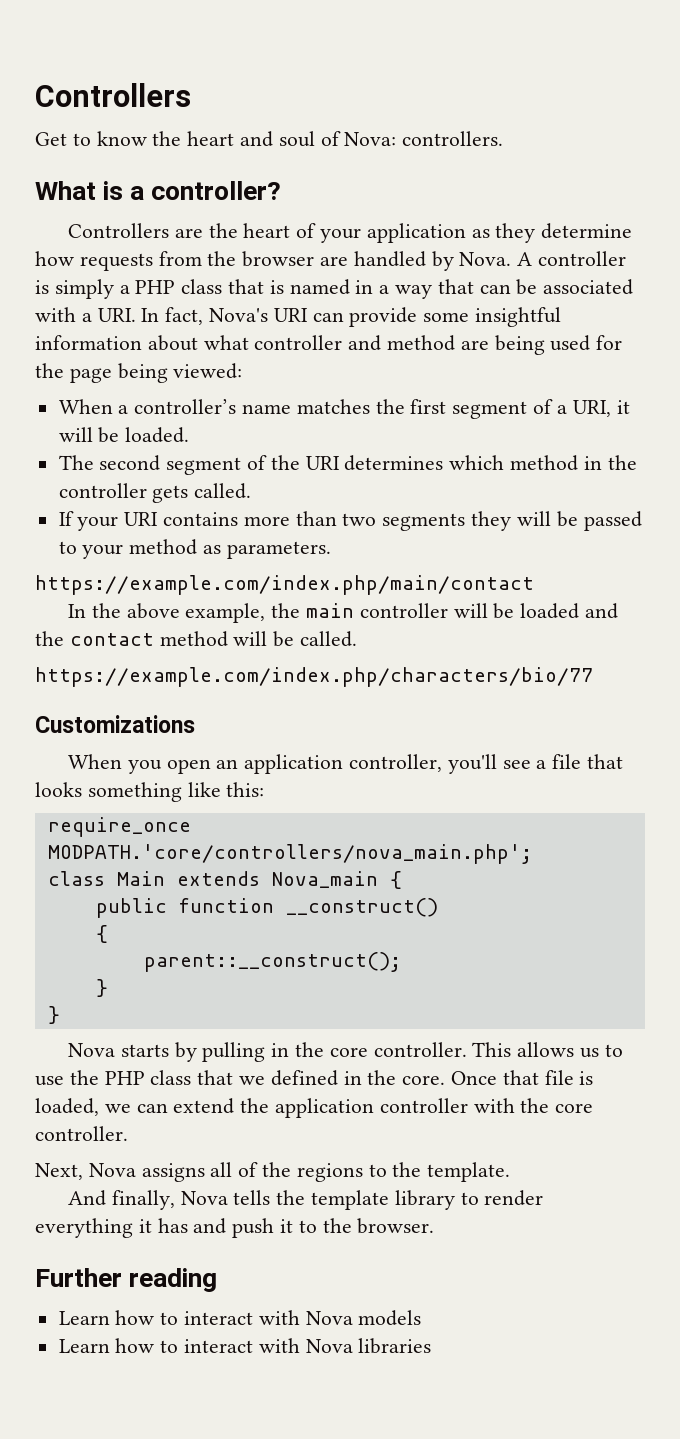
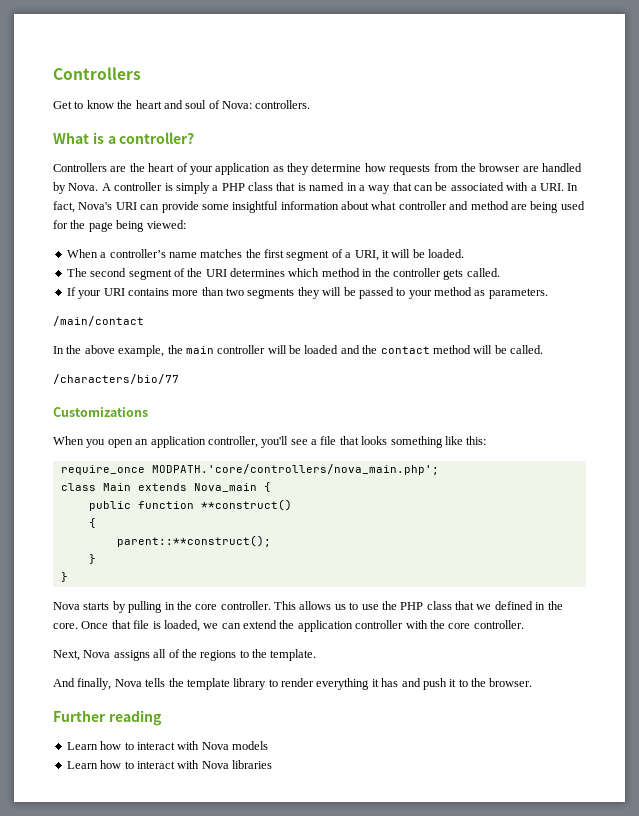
[35,575,534,595] https://example.com/index.php/main/contact -> [53,316,144,326] /main/contact
[35,667,593,687] https://example.com/index.php/characters/bio/77 -> [53,374,179,384] /characters/bio/77
[285,898,438,917] [95,925,108,943] [143,952,401,972] __construct() // { // parent::__construct(); -> [200,499,292,511] [88,518,96,528] [116,535,271,547] **construct() // { // parent::**construct();

